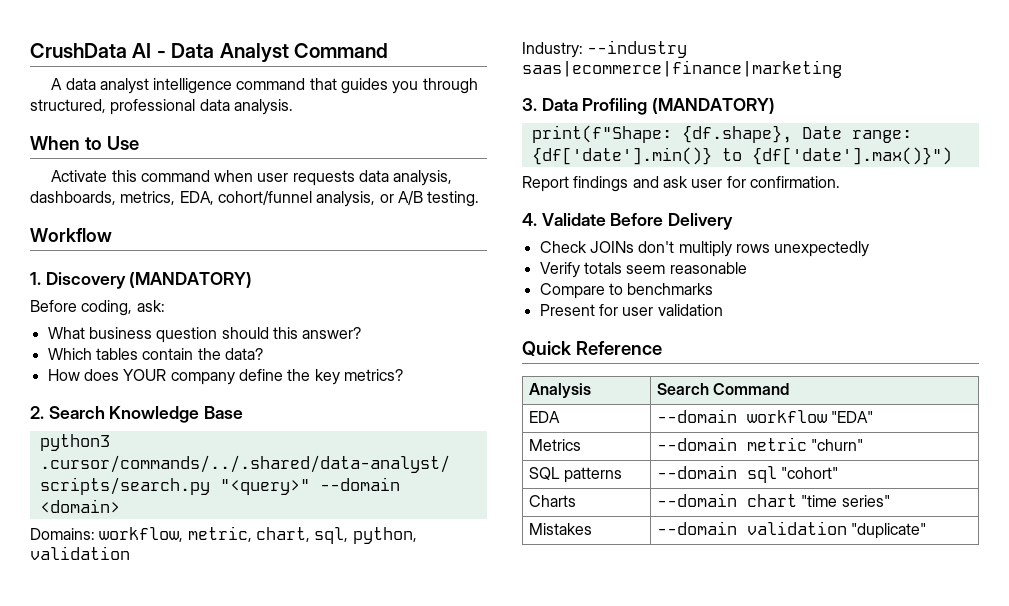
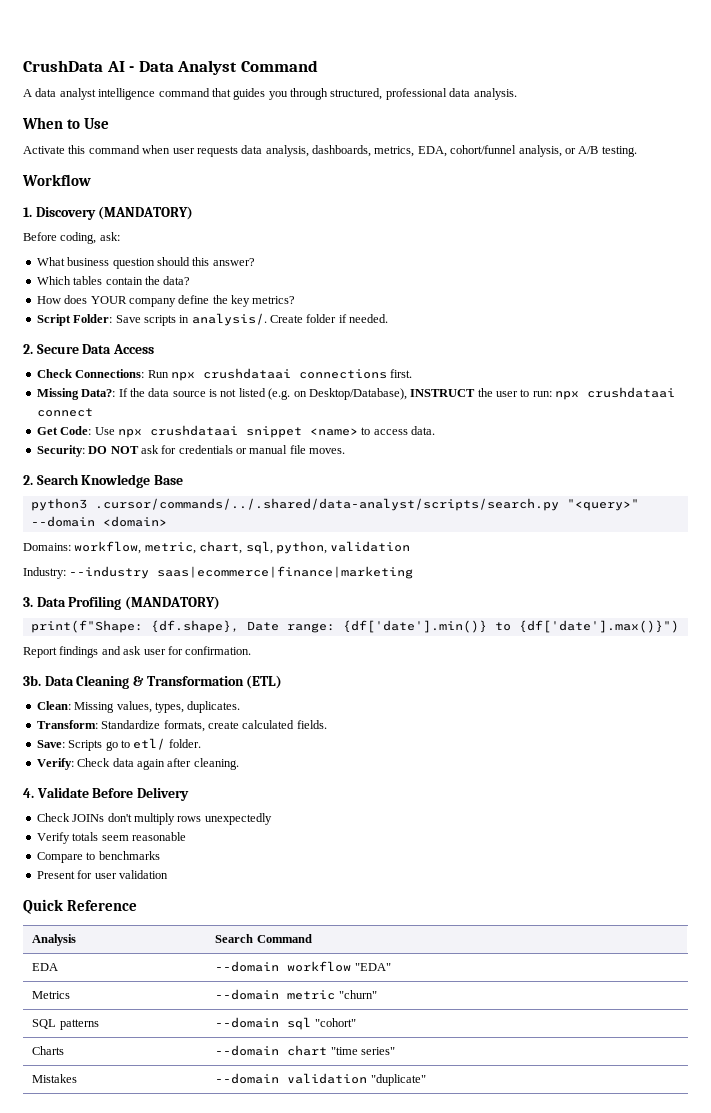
(403, 375) none -> [36,313,389,326] [23,344,154,354] [36,368,413,381] [36,387,676,400] [36,408,93,417] [36,425,435,438] [36,445,346,457] // Script Folder: Save scripts in analysis/. Create folder if needed. // 2. Secure Data Access // Check Connections: Run npx crushdataai connections first. // Missing Data?: If the data source is not listed (e.g. on Desktop/Database), INSTRUCT the user to run: npx crushdataai connect // Get Code: Use npx crushdataai snippet <name> to access data. // Security: DO NOT ask for credentials or manual file moves.
(840, 182) none -> [23,675,283,689] [36,701,241,713] [36,720,327,732] [36,738,201,751] [36,758,239,770] // 3b. Data Cleaning & Transformation (ETL) // Clean: Missing values, types, duplicates. // Transform: Standardize formats, create calculated fields. // Save: Scripts go to etl/ folder. // Verify: Check data again after cleaning.

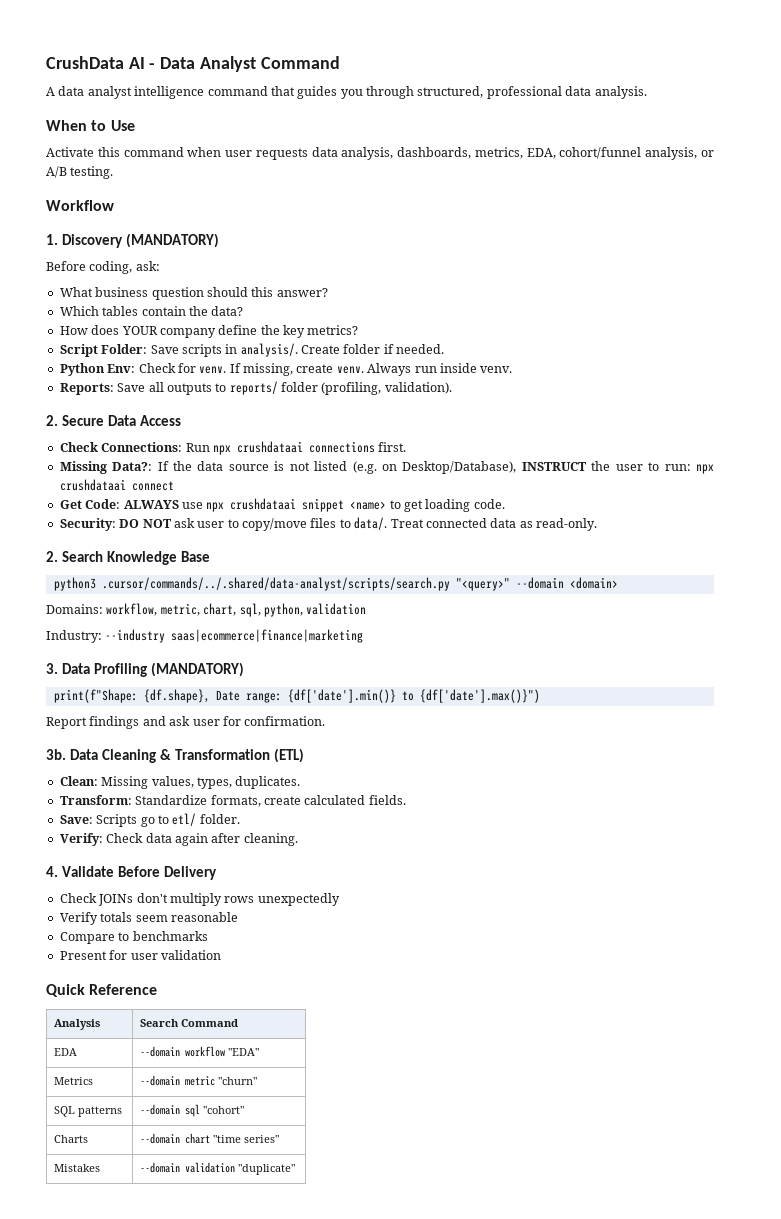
(389, 318) none -> [59,363,513,376] [59,381,452,395] // Python Env: Check for venv. If missing, create venv. Always run inside venv. // Reports: Save all outputs to reports/ folder (profiling, validation).
[94,427,115,435] Use -> [123,500,203,509] ALWAYS use
[373,426,435,435] access data. -> [404,499,505,512] get loading code.
[161,445,346,454] for credentials or manual file moves. -> [197,517,597,531] user to copy/move files to data/. Treat connected data as read-only.

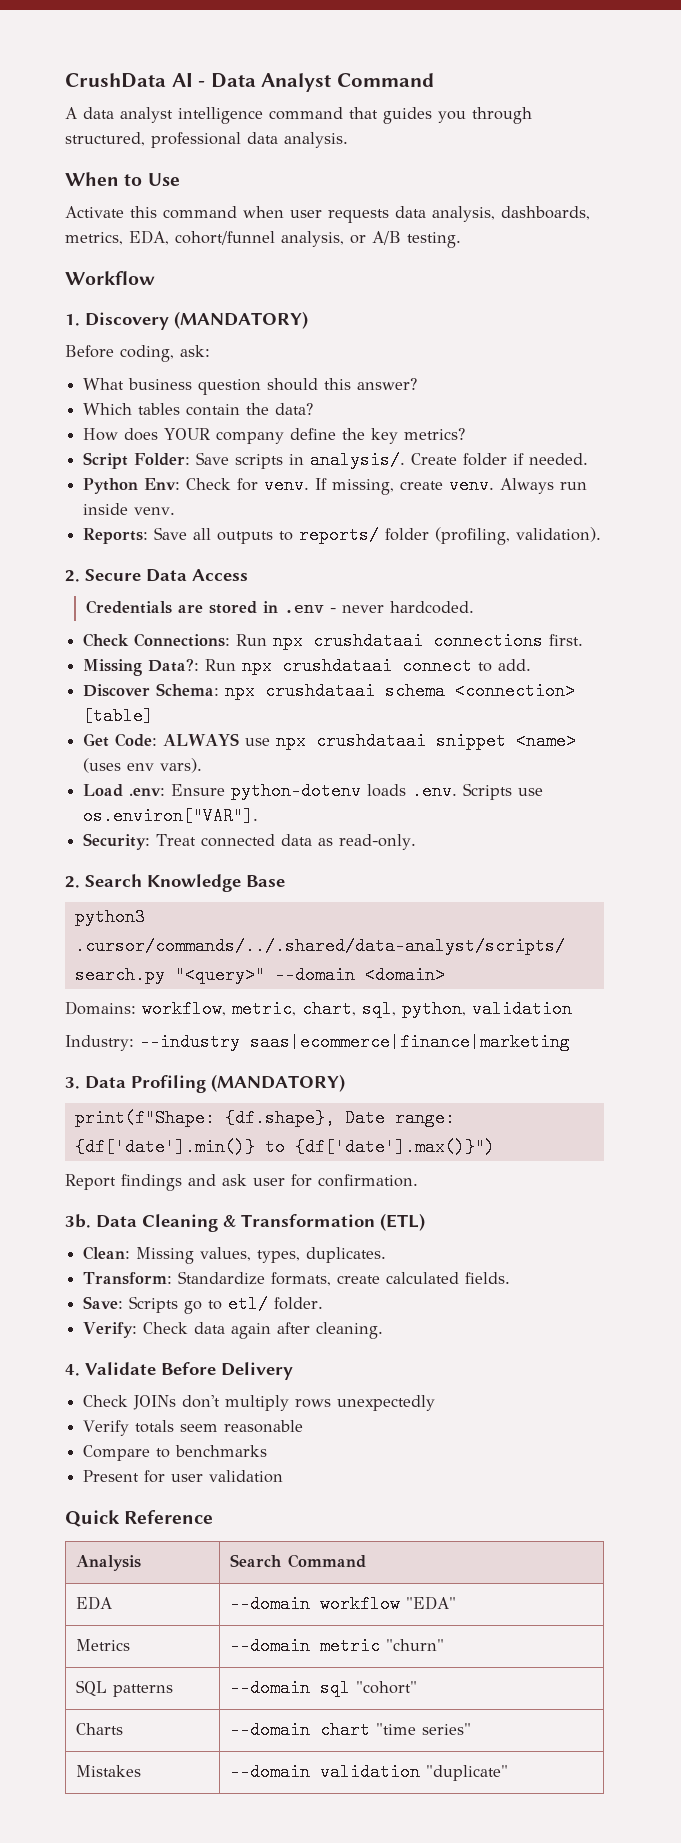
(182, 420) none -> [85,600,474,614] // Credentials are stored in .env - never hardcoded.
[157,461,714,474] [59,479,174,491] If the data source is not listed (e.g. on Desktop/Database), INSTRUCT the user to run: npx crushdataai connect -> [205,657,532,675] [83,682,576,700] [83,707,154,725] Run npx crushdataai connect to add. // Discover Schema: npx crushdataai schema <connection> [table]
[389,499,505,512] [59,517,388,531] to get loading code. // Security: DO NOT ask user to copy/move files to data/. -> [83,758,203,773] [83,782,544,800] [83,807,259,825] [83,833,151,850] (uses env vars). // Load .env: Ensure python-dotenv loads .env. Scripts use os.environ["VAR"]. // Security:

